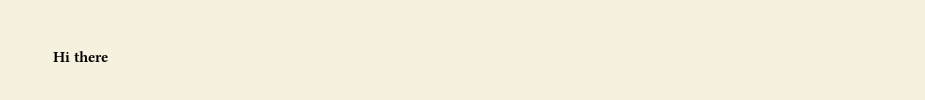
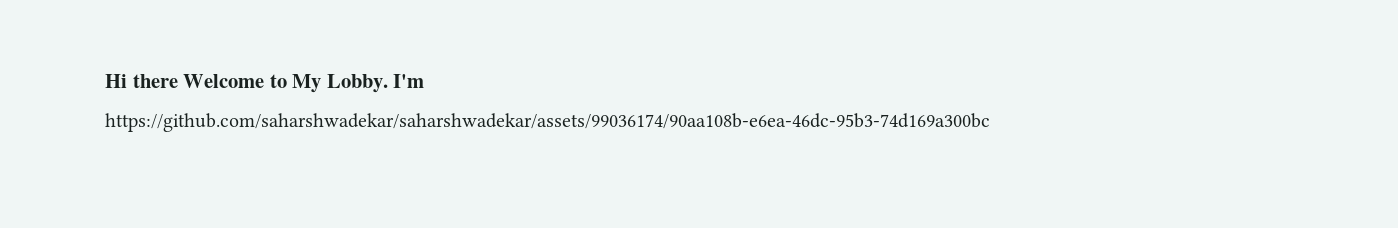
(109, 56) none -> [183,74,425,93] [105,113,990,132] Welcome to My Lobby. I'm // https://github.com/saharshwadekar/saharshwadekar/assets/99036174/90aa108b-e6ea-46dc-95b3-74d169a300bc

